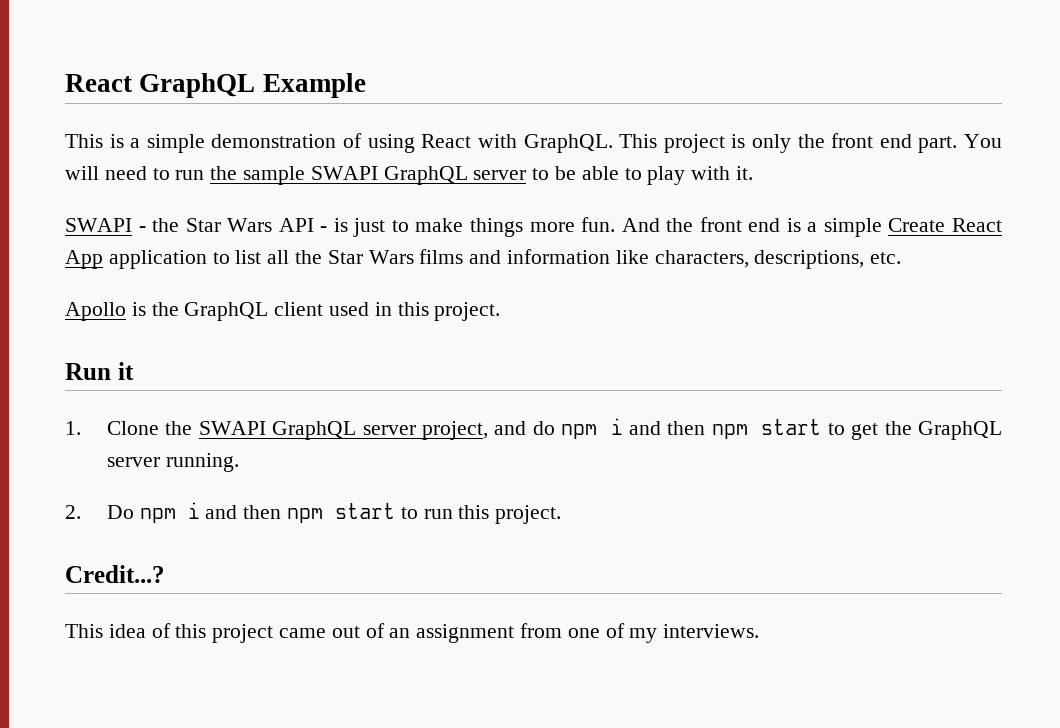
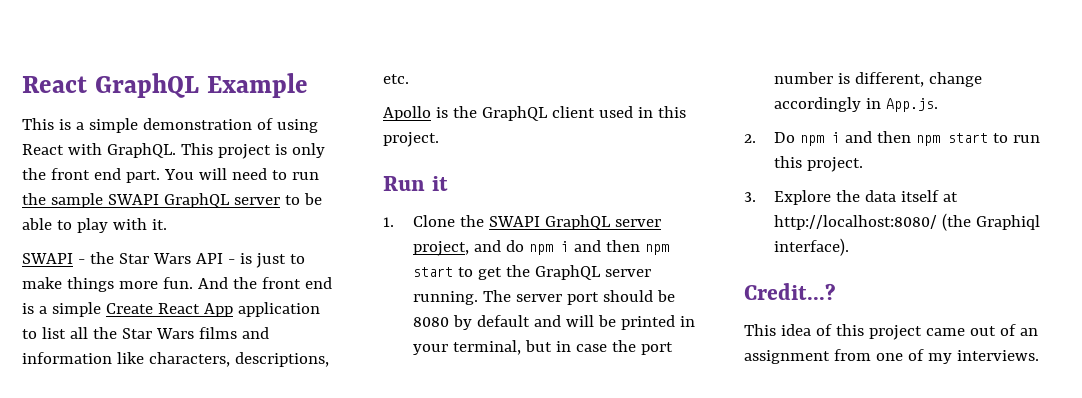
(239, 462) none -> [482,290,675,305] [412,315,695,330] [412,340,673,355] [773,72,982,87] [773,97,938,112] The server port should be 8080 by default and will be printed in your terminal, but in case the port number is different, change accordingly in App.js.
(562, 514) none -> [744,190,958,205] [773,213,1040,231] [773,238,849,256] // 3. Explore the data itself at http://localhost:8080/ (the Graphiql interface).

